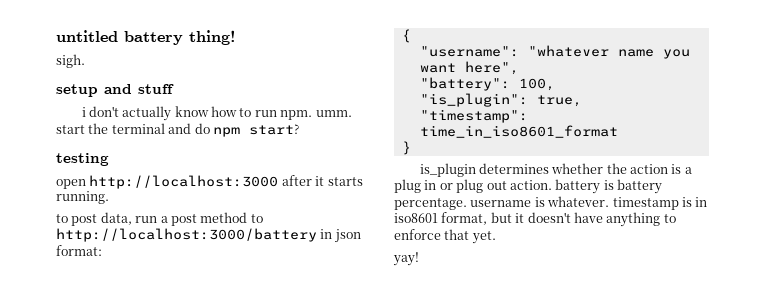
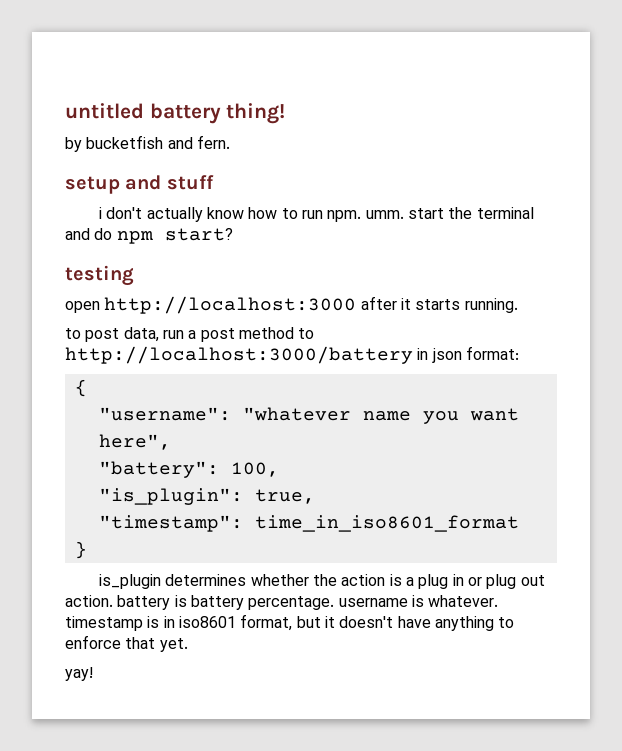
[56,54,85,68] sigh. -> [65,135,230,152] by bucketfish and fern.

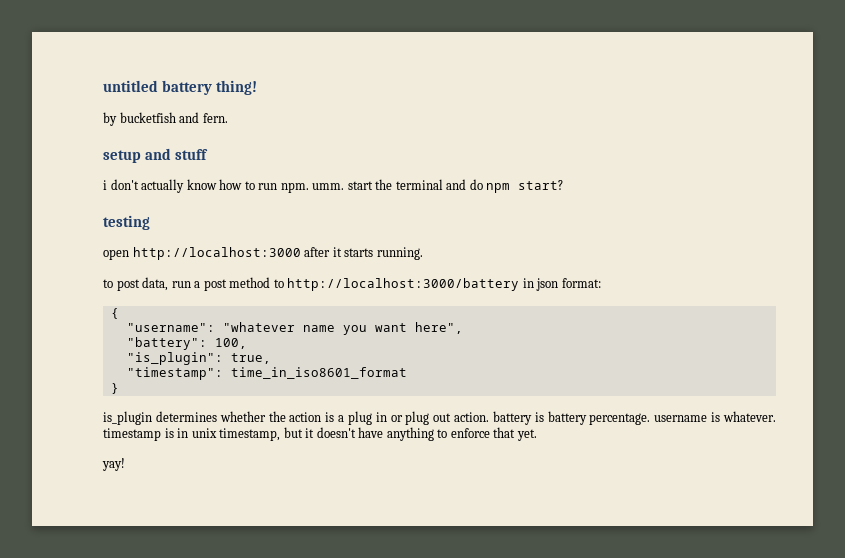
[178,614,293,631] iso8601 format, -> [191,428,281,441] unix timestamp,

